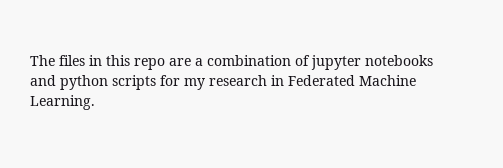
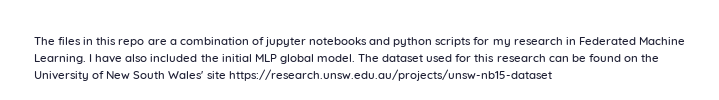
(95, 102) none -> [89,54,660,64] [34,69,552,81] I have also included the initial MLP global model. The dataset used for this research can be found on the University of New South Wales' site https://research.unsw.edu.au/projects/unsw-nb15-dataset

